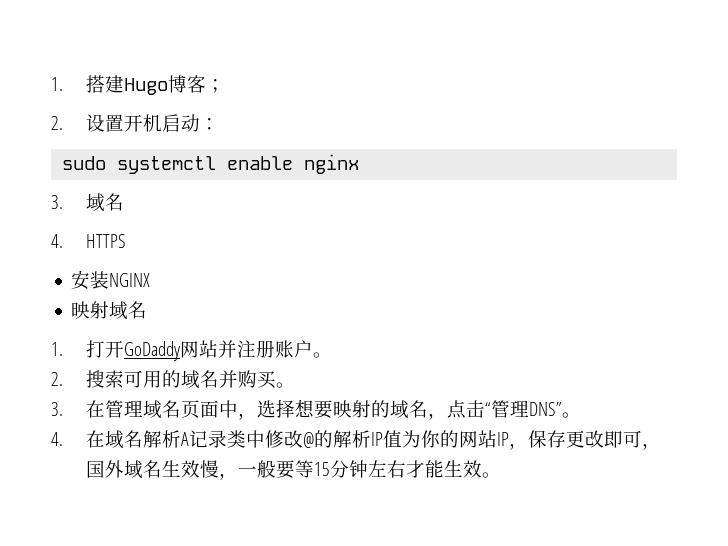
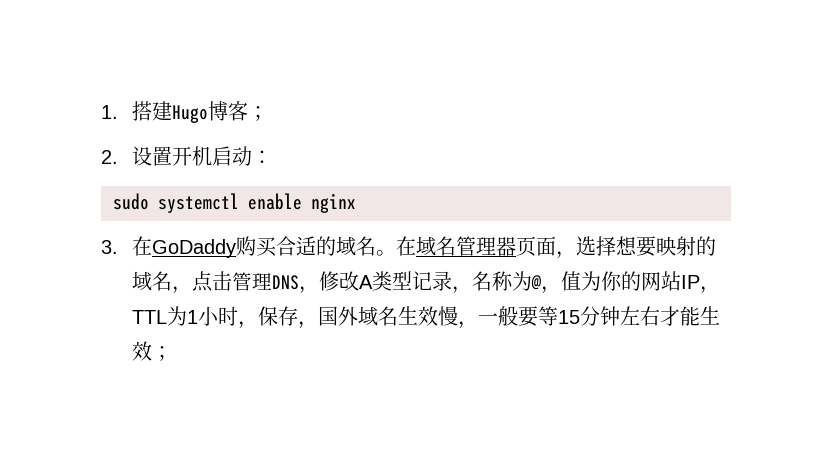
[86,193,125,212] [51,234,127,248] [71,270,151,290] [71,301,148,320] [51,340,333,361] [51,370,296,389] [51,400,239,419] 域名 // 4. HTTPS // 安装NGINX // 映射域名 // 1.打开GoDaddy网站并注册账户。 // 2.搜索可用的域名并购买。 // 3.在管理域名页面中 -> [132,236,557,258] 在GoDaddy购买合适的域名。在域名管理器页面
[485,400,582,418] [51,430,384,449] “管理DNS”。 // 4.在域名解析A记录类中修改@的解析IP -> [232,271,562,294] 管理DNS，修改A类型记录，名称为@，
[528,430,643,448] 保存更改即可 -> [132,306,299,329] TTL为1小时，保存
[482,472,502,478] 。 -> [152,346,173,361] ；

